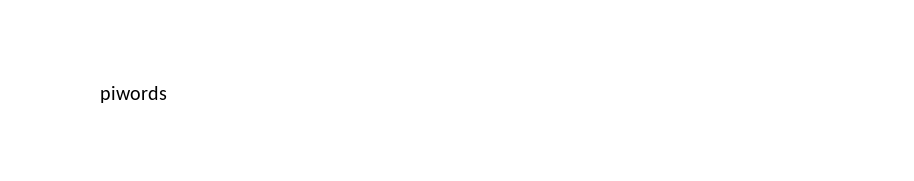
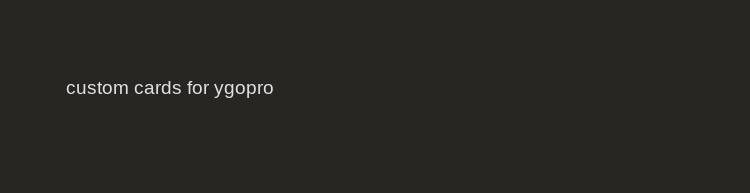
[100,86,167,103] piwords -> [66,81,275,98] custom cards for ygopro

